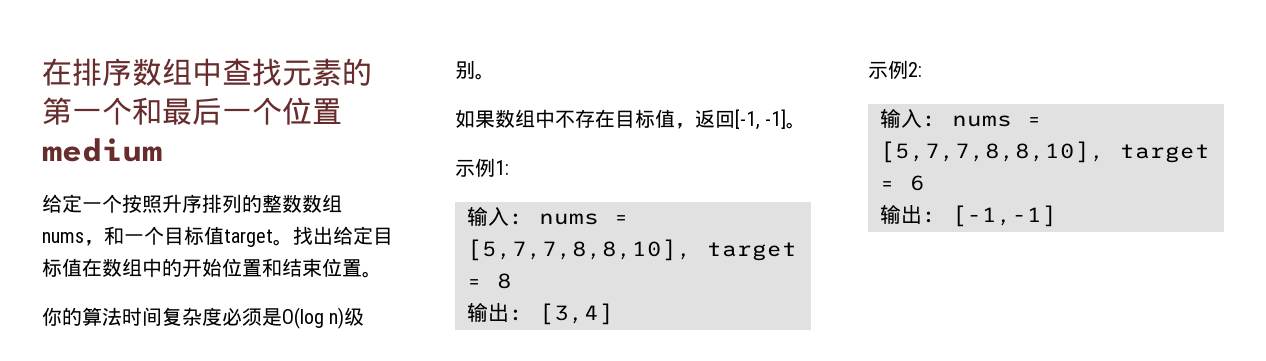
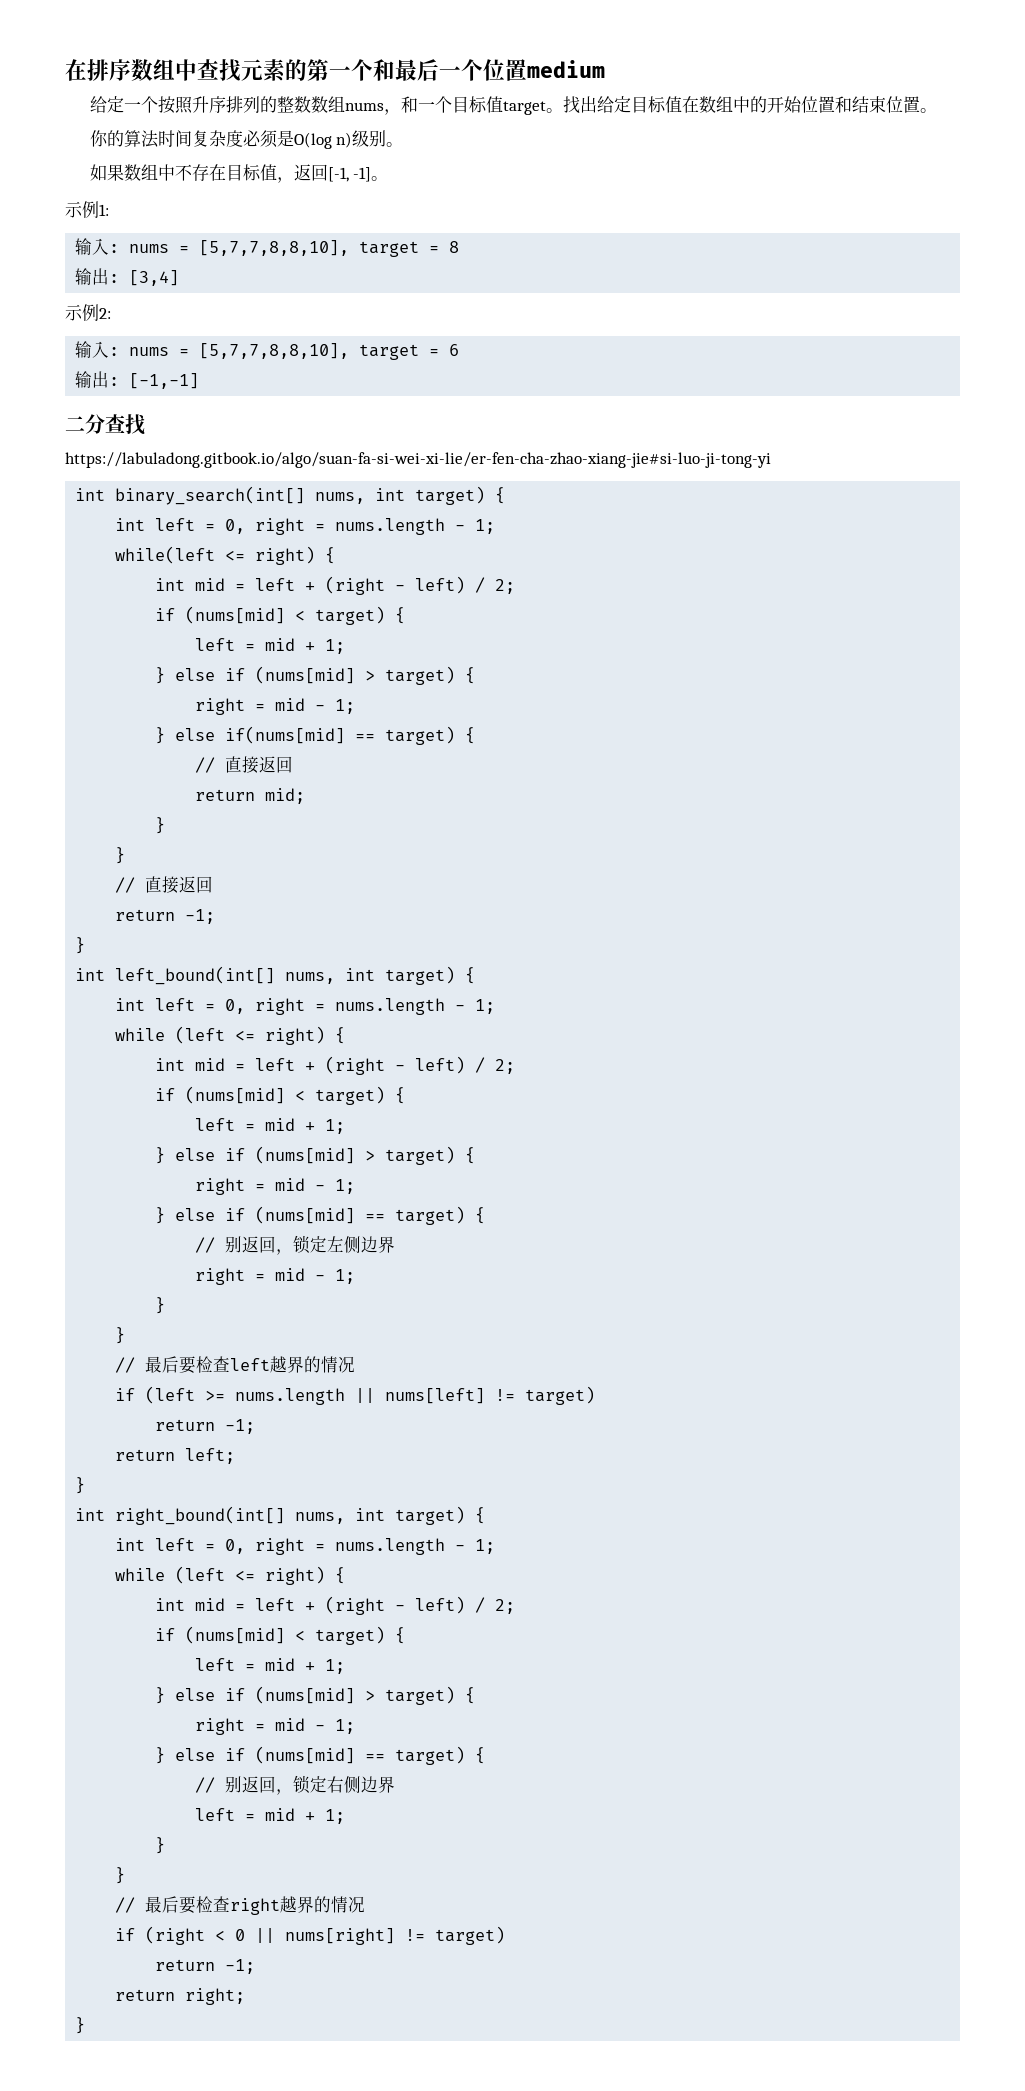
(1057, 216) none -> [65,414,145,435] [65,452,771,468] [75,486,506,505] [115,518,496,535] [115,546,336,565] [155,576,516,595] [155,606,406,625] [195,638,346,654] [155,666,476,685] [195,698,356,715] [155,726,476,745] [195,756,294,774] [195,788,306,804] [155,817,166,834] [115,847,126,864] [115,876,214,894] [115,909,216,924] [75,937,86,954] [75,966,476,985] [115,998,496,1015] [115,1026,346,1045] [155,1056,516,1075] [155,1086,406,1105] [195,1118,346,1134] [155,1146,476,1165] [195,1178,356,1195] [155,1206,486,1225] [195,1235,396,1255] [195,1268,356,1285] [155,1297,166,1314] [115,1327,126,1344] [115,1356,356,1374] [115,1386,596,1405] [155,1419,256,1434] [115,1448,236,1464] [75,1477,86,1494] [75,1506,486,1525] [115,1538,496,1555] [115,1566,346,1585] [155,1596,516,1615] [155,1626,406,1645] [195,1658,346,1674] [155,1686,476,1705] [195,1718,356,1735] [155,1746,486,1765] [195,1775,396,1795] [195,1808,346,1824] [155,1837,166,1854] [115,1867,126,1884] [115,1896,366,1915] [115,1926,506,1945] [155,1959,256,1974] [115,1988,246,2005] [75,2017,86,2034] // 二分查找 // https://labuladong.gitbook.io/algo/suan-fa-si-wei-xi-lie/er-fen-cha-zhao-xiang-jie#si-luo-ji-tong-yi // int binary_search(int[] nums, int target) { // int left = 0, right = nums.length - 1; // while(left <= right) { // int mid = left + (right - left) / 2; // if (nums[mid] < target) { // left = mid + 1; // } else if (nums[mid] > target) { // right = mid - 1; // } else if(nums[mid] == target) { // // 直接返回 // return mid; // } // } // // 直接返回 // return -1; // } // int left_bound(int[] nums, int target) { // int left = 0, right = nums.length - 1; // while (left <= right) { // int mid = left + (right - left) / 2; // if (nums[mid] < target) { // left = mid + 1; // } else if (nums[mid] > target) { // right = mid - 1; // } else if (nums[mid] == target) { // // 别返回，锁定左侧边界 // right = mid - 1; // } // } // // 最后要检查left越界的情况 // if (left >= nums.length || nums[left] != target) // return -1; // return left; // } // int right_bound(int[] nums, int target) { // int left = 0, right = nums.length - 1; // while (left <= right) { // int mid = left + (right - left) / 2; // if (nums[mid] < target) { // left = mid + 1; // } else if (nums[mid] > target) { // right = mid - 1; // } else if (nums[mid] == target) { // // 别返回，锁定右侧边界 // left = mid + 1; // } // } // // 最后要检查right越界的情况 // if (right < 0 || nums[right] != target) // return -1; // return right; // }

